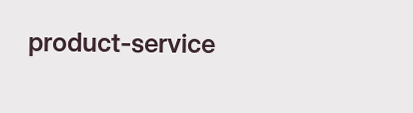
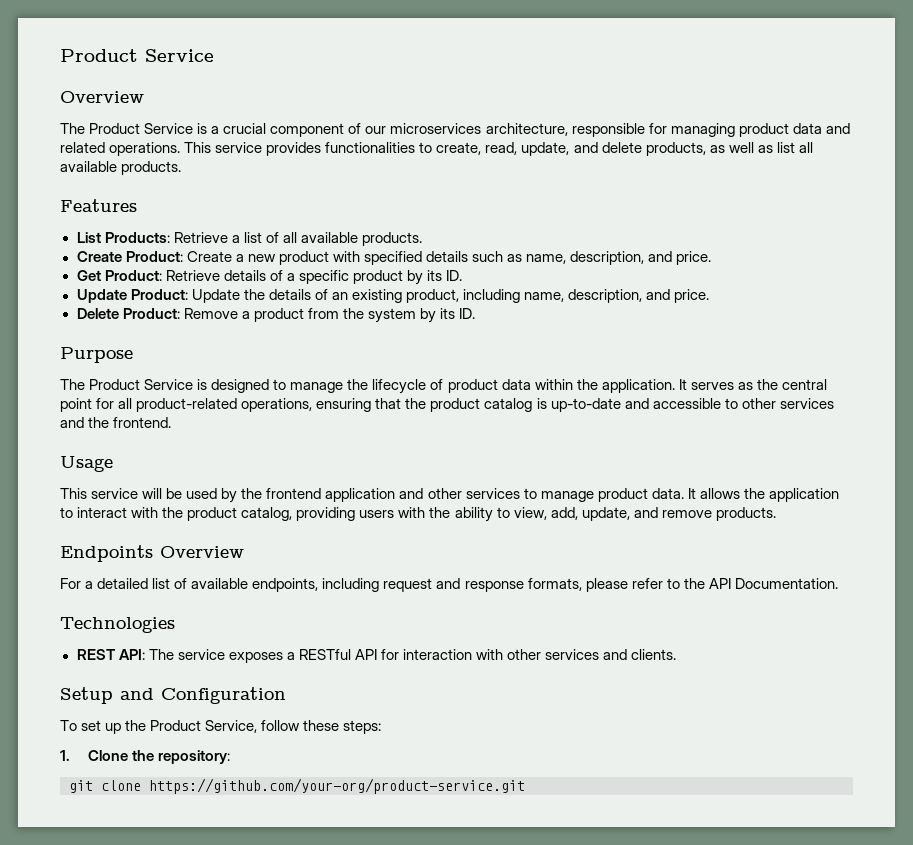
[27,32,216,60] product-service -> [60,49,214,62] [60,91,144,103] [60,123,850,137] [60,142,813,156] [60,161,182,175] [60,199,137,212] [76,232,422,246] [76,251,712,265] [76,270,463,285] [76,289,710,303] [76,308,476,323] [60,347,133,363] [60,379,827,394] [60,398,834,412] [60,417,172,428] [60,456,113,472] [60,488,839,503] [60,507,776,522] [60,545,244,562] [60,578,838,592] [60,617,175,633] [76,649,677,663] [60,687,286,704] [60,720,382,734] [60,750,231,764] [69,778,525,794] Product Service // Overview // The Product Service is a crucial component of our microservices architecture, responsible for managing product data and related operations. This service provides functionalities to create, read, update, and delete products, as well as list all available products. // Features // List Products: Retrieve a list of all available products. // Create Product: Create a new product with specified details such as name, description, and price. // Get Product: Retrieve details of a specific product by its ID. // Update Product: Update the details of an existing product, including name, description, and price. // Delete Product: Remove a product from the system by its ID. // Purpose // The Product Service is designed to manage the lifecycle of product data within the application. It serves as the central point for all product-related operations, ensuring that the product catalog is up-to-date and accessible to other services and the frontend. // Usage // This service will be used by the frontend application and other services to manage product data. It allows the application to interact with the product catalog, providing users with the ability to view, add, update, and remove products. // Endpoints Overview // For a detailed list of available endpoints, including request and response formats, please refer to the API Documentation. // Technologies // REST API: The service exposes a RESTful API for interaction with other services and clients. // Setup and Configuration // To set up the Product Service, follow these steps: // 1. Clone the repository: // git clone https://github.com/your-org/product-service.git

